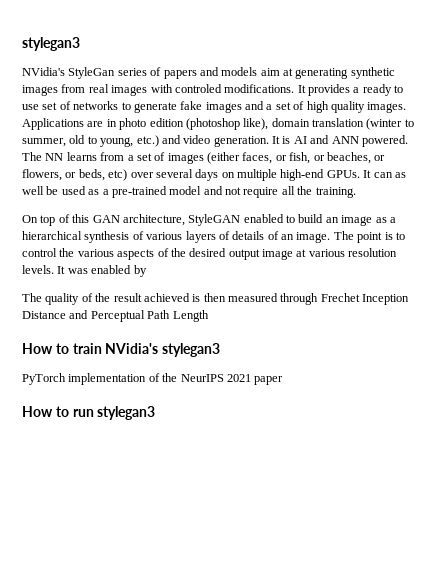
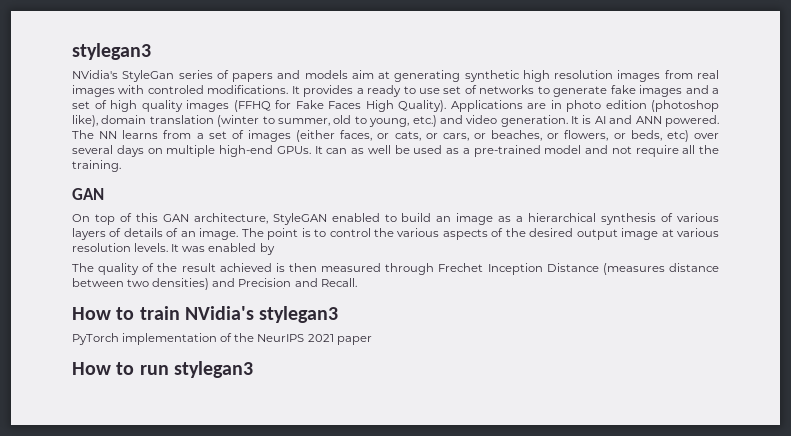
(395, 73) none -> [522,70,614,82] high resolution
[367,102,407,113] images. -> [186,100,446,112] images (FFHQ for Fake Faces High Quality).
[289,152,311,164] fish, -> [394,131,469,141] cats, or cars,
(356, 192) none -> [72,188,104,200] // GAN
[69,310,209,322] and Perceptual Path Length -> [602,263,719,275] [72,278,357,290] (measures distance between two densities) and Precision and Recall.

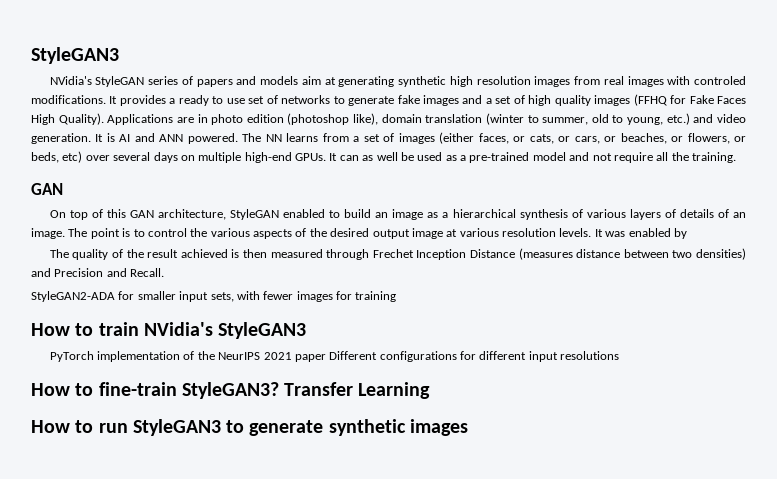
[72,43,151,60] [72,70,175,82] stylegan3 // NVidia's StyleGan -> [31,47,119,64] [49,76,145,87] StyleGAN3 // NVidia's StyleGAN
(357, 282) none -> [31,291,397,302] // StyleGAN2-ADA for smaller input sets, with fewer images for training
[259,306,339,323] stylegan3 -> [218,322,307,339] StyleGAN3
[72,361,253,378] // How to run stylegan3 -> [329,351,620,362] [31,382,431,399] [31,419,468,436] Different configurations for different input resolutions // How to fine-train StyleGAN3? Transfer Learning // How to run StyleGAN3 to generate synthetic images

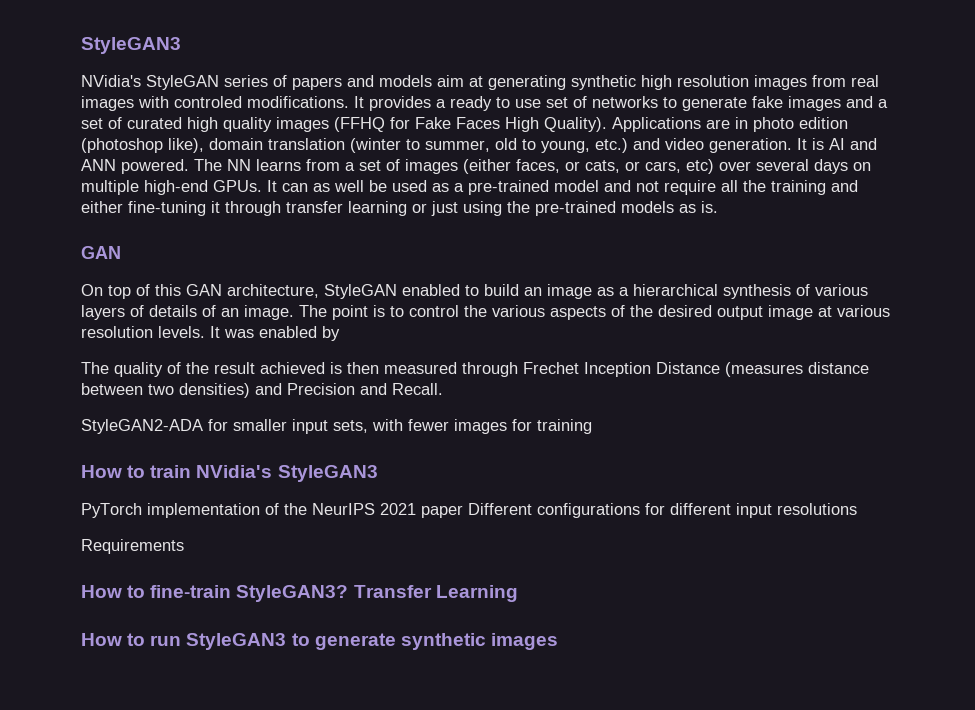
(525, 99) none -> [127,117,182,129] curated
[604,133,747,144] [31,152,59,163] or beaches, or flowers, or beds, -> (681, 167) none
[692,152,736,163] training. -> [771,180,858,195] [81,201,718,216] training and either fine-tuning it through transfer learning or just using the pre-trained models as is.
(620, 355) none -> [81,539,184,554] // Requirements

